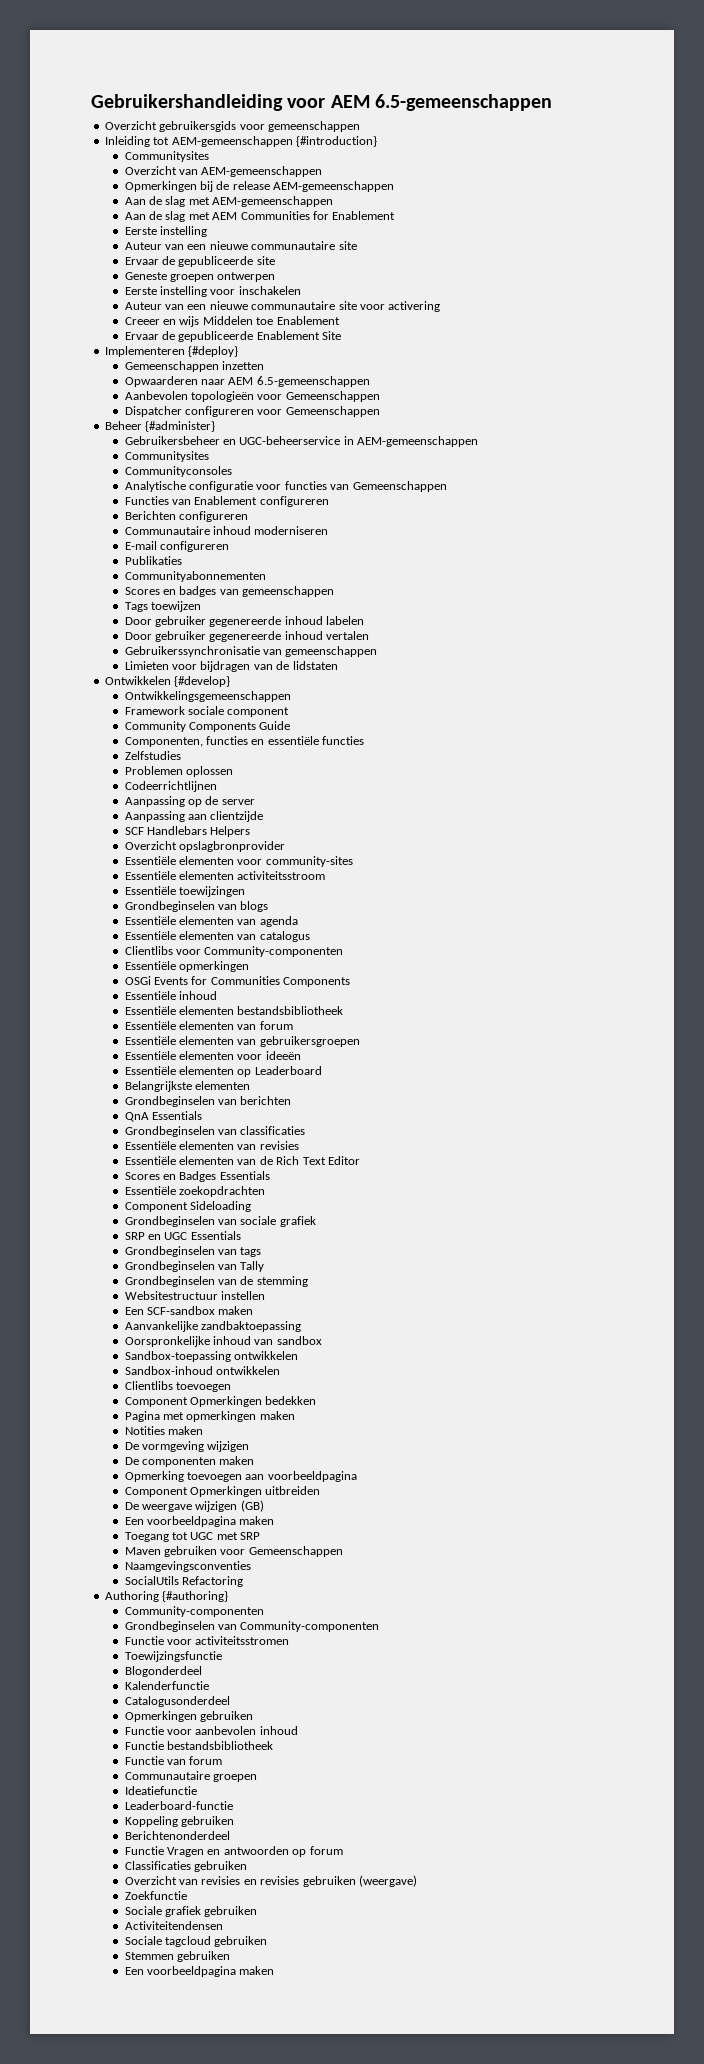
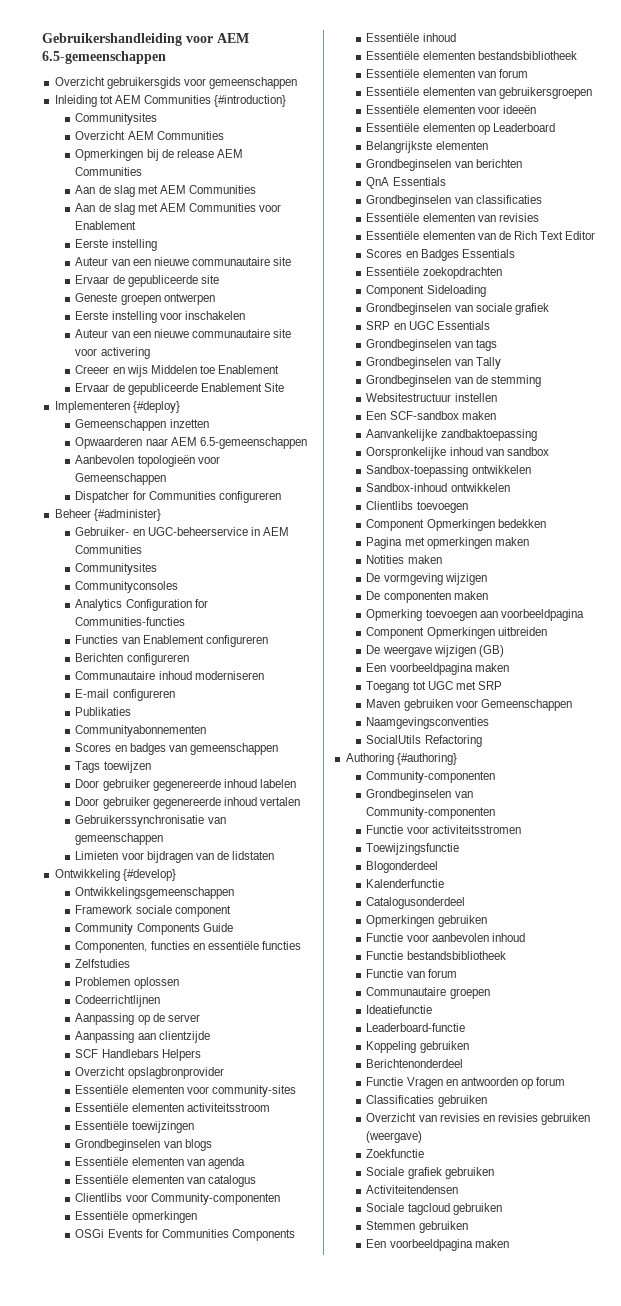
[171,136,293,147] AEM-gemeenschappen -> [114,95,211,104] AEM Communities
[179,166,323,177] van AEM-gemeenschappen -> [127,131,224,140] AEM Communities
[273,181,395,192] [124,196,334,207] [124,211,329,222] AEM-gemeenschappen // Aan de slag met AEM-gemeenschappen // Aan de slag met AEM Communities for -> [216,149,243,158] [75,167,143,176] [75,185,256,197] [75,203,282,215] AEM Communities // Aan de slag met AEM Communities // Aan de slag met AEM Communities voor
[185,406,380,417] configureren voor Gemeenschappen -> [132,491,281,503] for Communities configureren
[124,436,220,445] Gebruikersbeheer -> [75,527,130,536] Gebruiker-
[357,436,479,447] AEM-gemeenschappen -> [262,527,289,536] [75,545,143,554] AEM Communities
[124,481,447,492] Analytische configuratie voor functies van Gemeenschappen -> [75,599,208,611] [75,617,186,626] Analytics Configuration for Communities-functies
[104,676,171,685] Ontwikkelen -> [54,869,120,881] Ontwikkeling

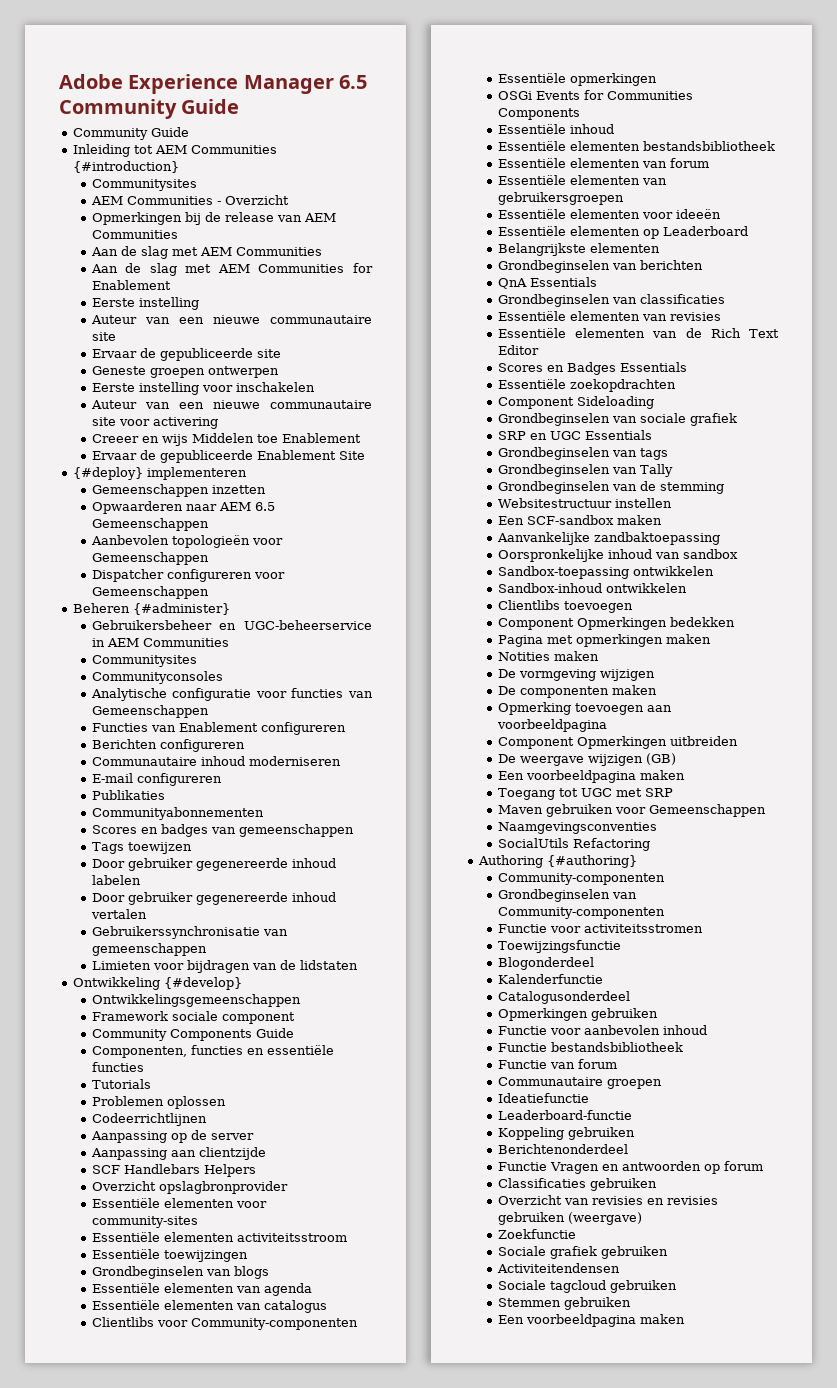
[42,33,249,46] [42,51,166,64] [54,77,297,89] Gebruikershandleiding voor AEM 6.5-gemeenschappen // Overzicht gebruikersgids voor gemeenschappen -> [59,74,368,94] [59,99,240,119] [72,127,189,140] Adobe Experience Manager 6.5 Community Guide // Community Guide
[75,131,224,140] Overzicht AEM Communities -> [90,195,289,205] AEM Communities - Overzicht
(214, 153) none -> [276,215,302,222] van
[259,204,282,212] voor -> [353,263,373,273] for
[54,401,130,413] Implementeren -> (365, 455) none
(180, 407) none -> [146,467,247,480] implementeren
[199,437,307,449] 6.5-gemeenschappen -> [254,502,275,511] [91,518,209,531] 6.5 Gemeenschappen
[132,491,281,503] [54,509,91,518] for Communities configureren // Beheer -> [166,569,285,582] [91,586,209,599] [72,603,130,613] configureren voor Gemeenschappen // Beheren
[75,527,130,536] Gebruiker- -> [91,620,212,630] Gebruikersbeheer
[75,599,208,611] [75,617,186,626] Analytics Configuration for Communities-functies -> [90,688,373,701] [91,705,209,718] Analytische configuratie voor functies van Gemeenschappen
[75,959,131,968] Zelfstudies -> [91,1079,151,1089] Tutorials

